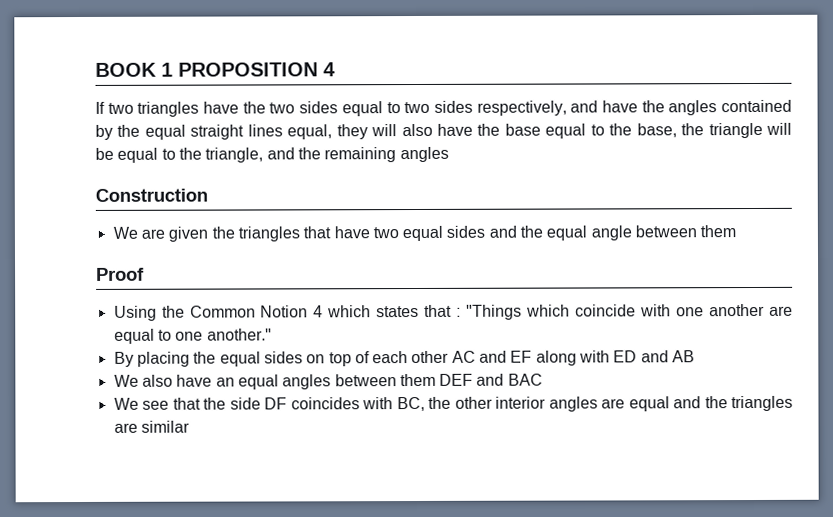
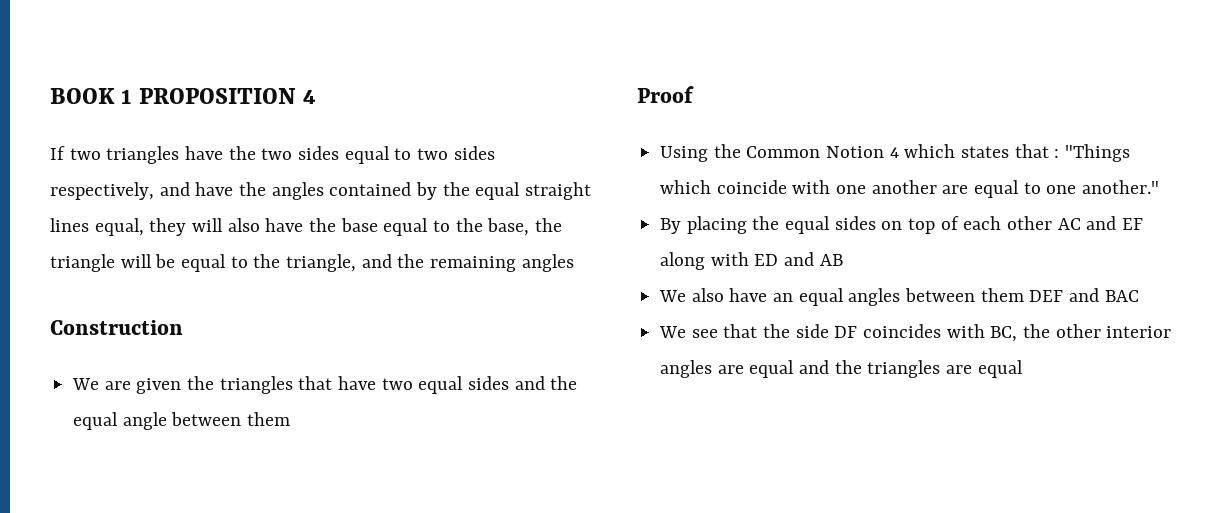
[140,420,190,433] similar -> [977,360,1023,378] equal

